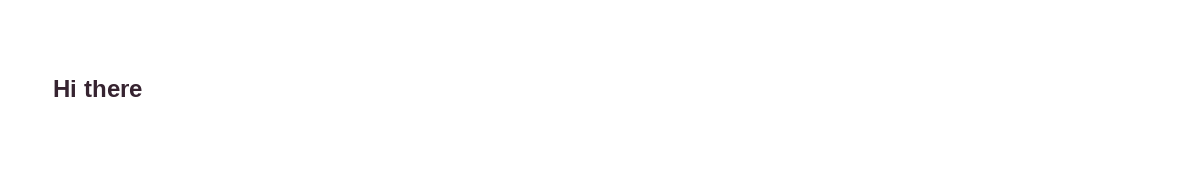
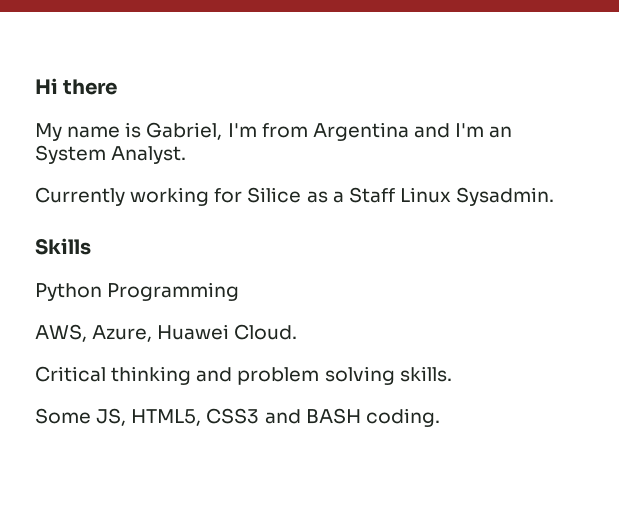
(142, 88) none -> [35,122,513,141] [35,145,187,164] [35,187,555,206] [35,238,91,255] [35,282,240,301] [35,324,298,342] [35,366,452,385] [35,408,440,427] // My name is Gabriel, I'm from Argentina and I'm an System Analyst. // Currently working for Silice as a Staff Linux Sysadmin. // Skills // Python Programming // AWS, Azure, Huawei Cloud. // Critical thinking and problem solving skills. // Some JS, HTML5, CSS3 and BASH coding.

